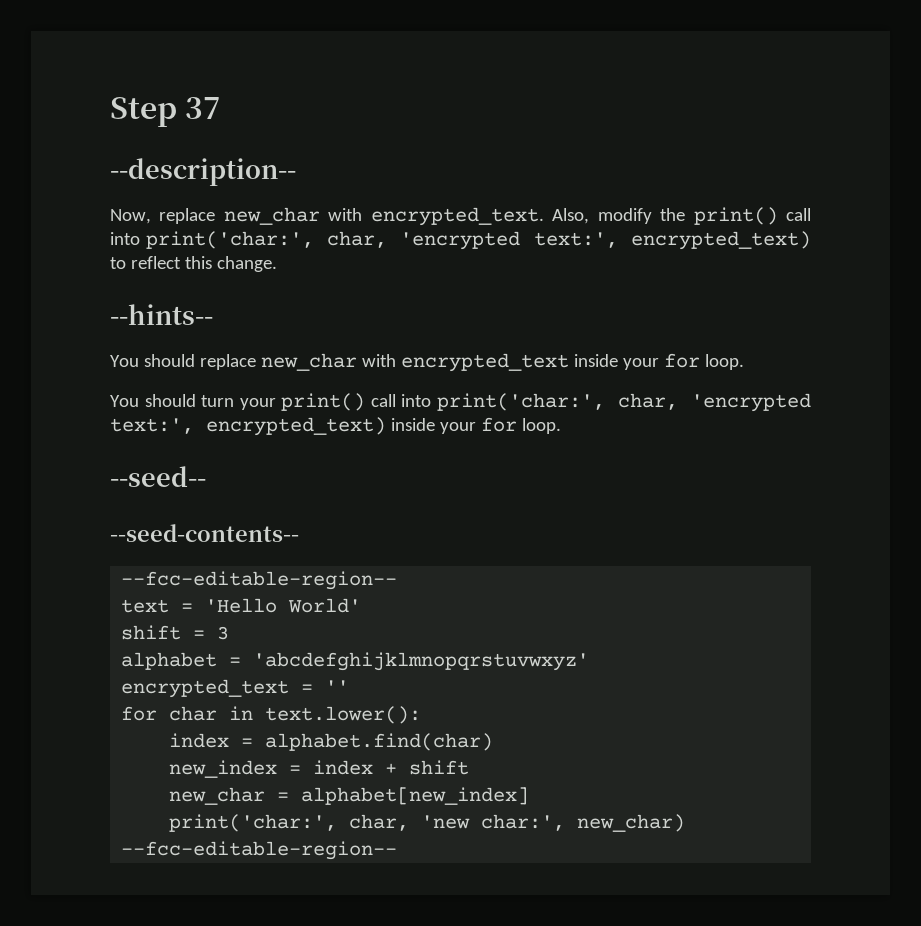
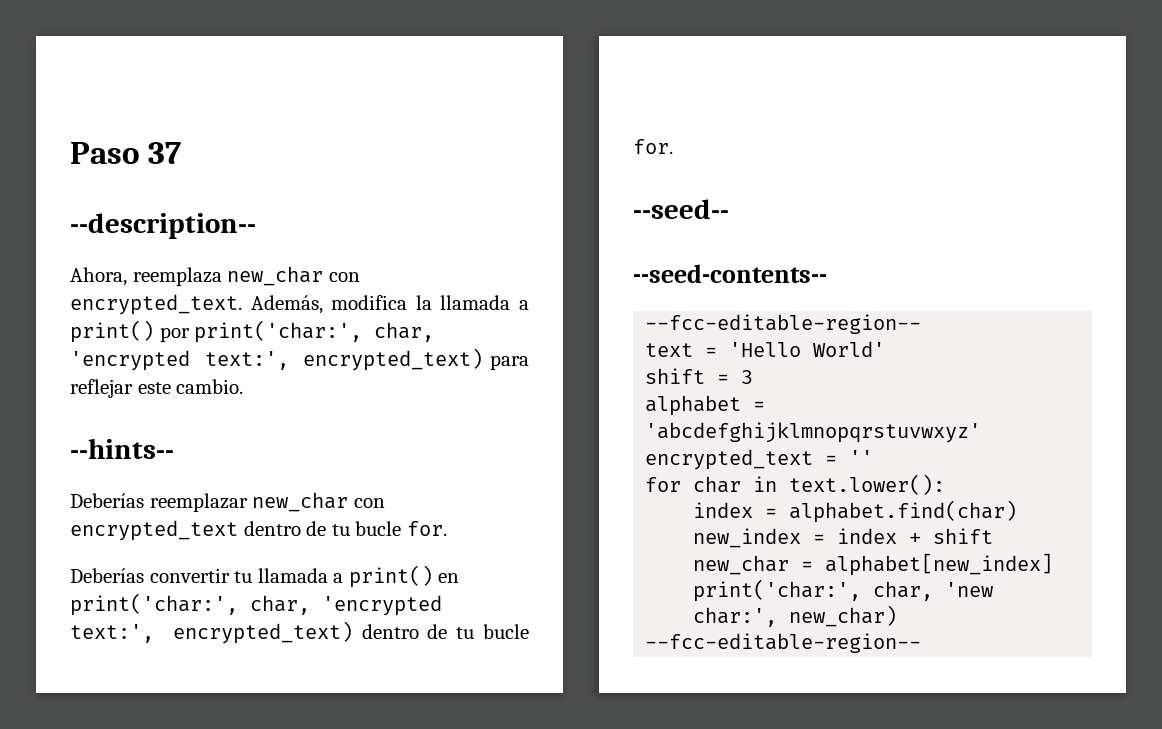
[110,97,177,127] Step -> [70,142,139,164] Paso
[110,207,812,226] [110,231,811,250] [110,256,277,272] [110,304,213,325] [110,353,744,372] [110,393,811,412] [110,417,561,436] Now, replace new_char with encrypted_text. Also, modify the print() call into print('char:', char, 'encrypted text:', encrypted_text) to reflect this change. // --hints-- // You should replace new_char with encrypted_text inside your for loop. // You should turn your print() call into print('char:', char, 'encrypted text:', encrypted_text) inside your for loop. -> [70,266,360,286] [70,294,529,315] [70,320,435,343] [70,348,529,371] [70,379,244,398] [70,438,174,459] [70,492,385,512] [70,520,447,541] [70,565,460,588] [70,593,442,616] [70,621,529,644] [633,139,673,154] Ahora, reemplaza new_char con encrypted_text. Además, modifica la llamada a print() por print('char:', char, 'encrypted text:', encrypted_text) para reflejar este cambio. // --hints-- // Deberías reemplazar new_char con encrypted_text dentro de tu bucle for. // Deberías convertir tu llamada a print() en print('char:', char, 'encrypted text:', encrypted_text) dentro de tu bucle for.

